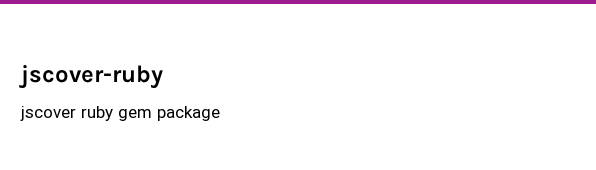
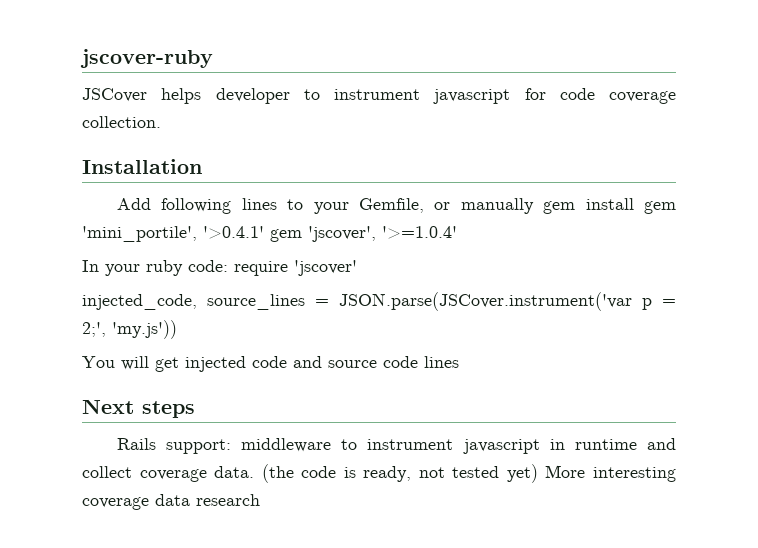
[20,106,220,121] jscover ruby gem package -> [82,88,676,104] [82,116,161,128] [82,159,202,174] [116,198,676,214] [82,226,457,242] [82,260,357,276] [82,292,676,311] [82,320,177,339] [82,356,459,372] [82,399,195,418] [116,438,676,454] [82,464,676,483] [82,494,260,510] JSCover helps developer to instrument javascript for code coverage collection. // Installation // Add following lines to your Gemfile, or manually gem install gem 'mini_portile', '>0.4.1' gem 'jscover', '>=1.0.4' // In your ruby code: require 'jscover' // injected_code, source_lines = JSON.parse(JSCover.instrument('var p = 2;', 'my.js')) // You will get injected code and source code lines // Next steps // Rails support: middleware to instrument javascript in runtime and collect coverage data. (the code is ready, not tested yet) More interesting coverage data research

